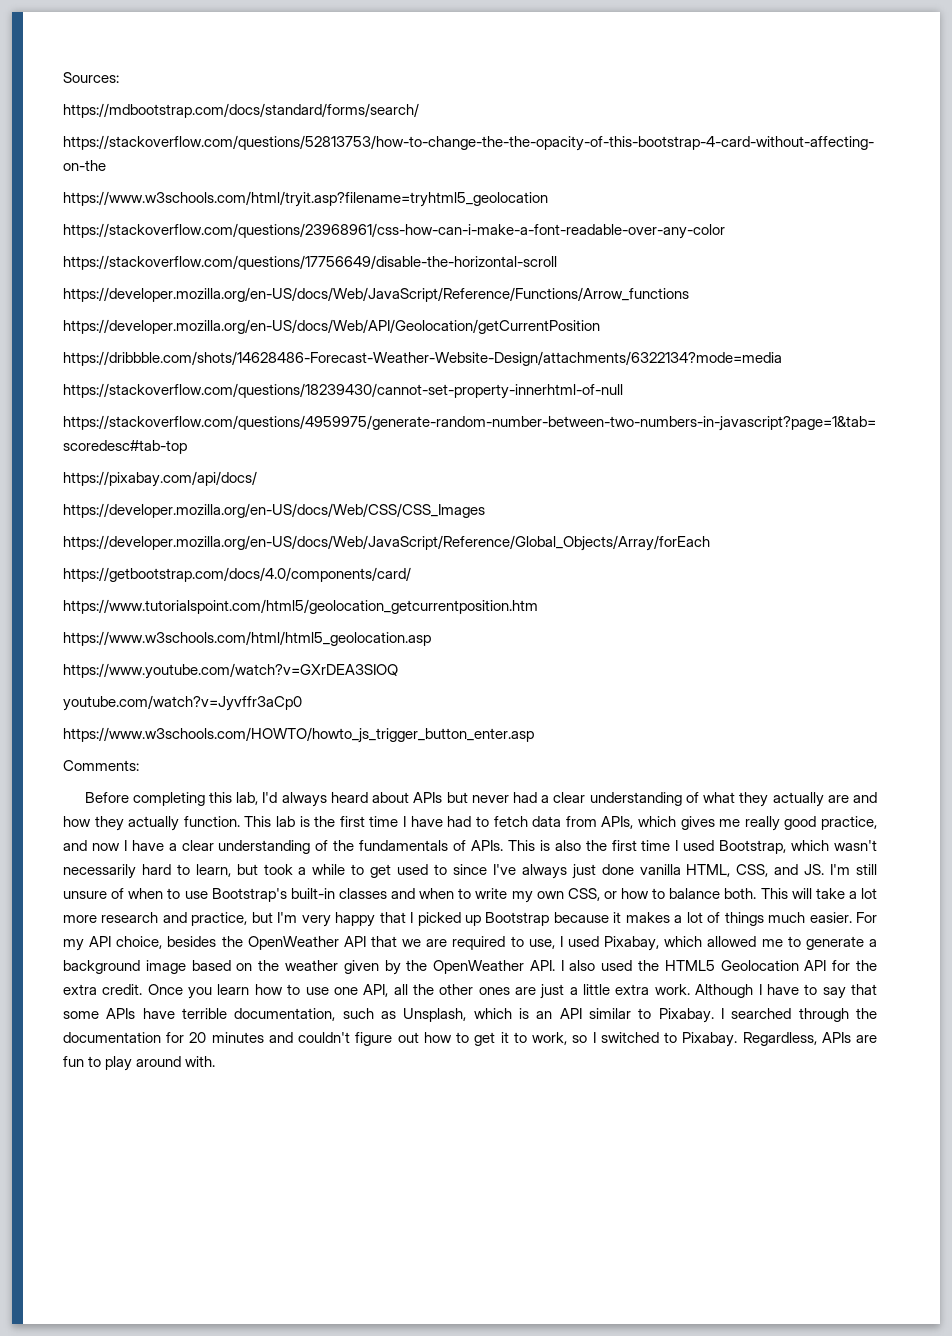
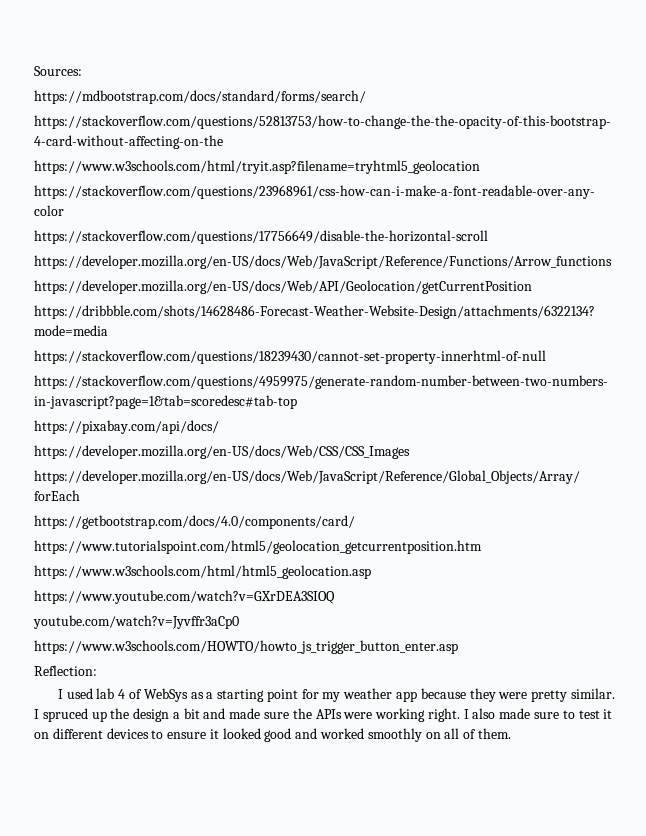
[63,760,139,771] [84,792,877,807] [63,816,877,831] [63,840,877,854] [63,864,878,879] [63,888,877,903] [63,912,878,927] [63,936,877,951] [63,960,877,975] [63,984,878,999] [63,1008,878,1023] [63,1032,877,1047] [63,1056,216,1071] Comments: // Before completing this lab, I'd always heard about APIs but never had a clear understanding of what they actually are and how they actually function. This lab is the first time I have had to fetch data from APIs, which gives me really good practice, and now I have a clear understanding of the fundamentals of APIs. This is also the first time I used Bootstrap, which wasn't necessarily hard to learn, but took a while to get used to since I've always just done vanilla HTML, CSS, and JS. I'm still unsure of when to use Bootstrap's built-in classes and when to write my own CSS, or how to balance both. This will take a lot more research and practice, but I'm very happy that I picked up Bootstrap because it makes a lot of things much easier. For my API choice, besides the OpenWeather API that we are required to use, I used Pixabay, which allowed me to generate a background image based on the weather given by the OpenWeather API. I also used the HTML5 Geolocation API for the extra credit. Once you learn how to use one API, all the other ones are just a little extra work. Although I have to say that some APIs have terrible documentation, such as Unsplash, which is an API similar to Pixabay. I searched through the documentation for 20 minutes and couldn't figure out how to get it to work, so I switched to Pixabay. Regardless, APIs are fun to play around with. -> [34,665,97,676] [57,688,615,702] [34,708,613,722] [34,728,511,742] Reflection: // I used lab 4 of WebSys as a starting point for my weather app because they were pretty similar. I spruced up the design a bit and made sure the APIs were working right. I also made sure to test it on different devices to ensure it looked good and worked smoothly on all of them.

